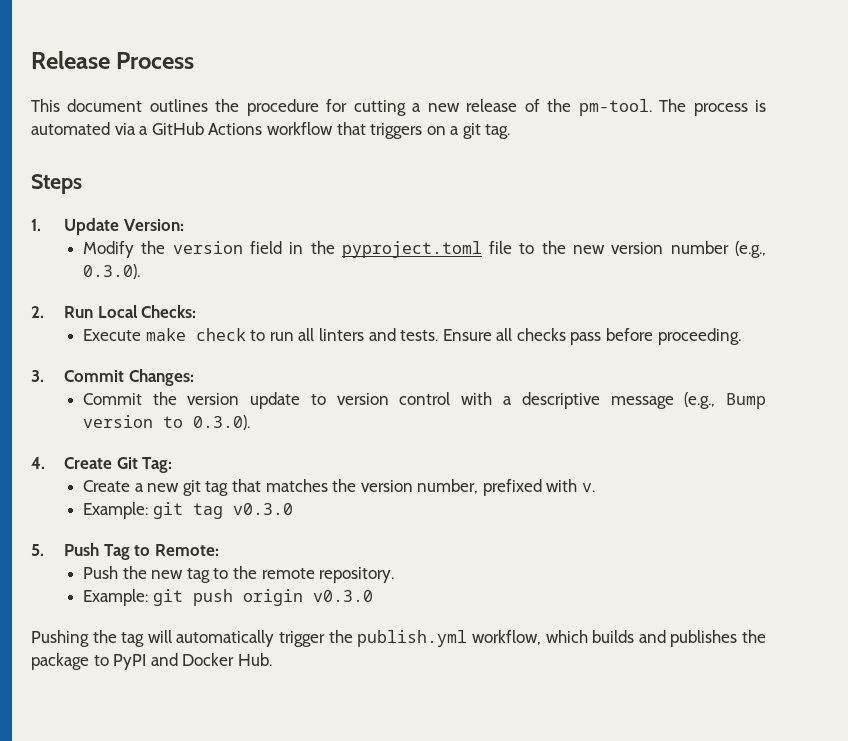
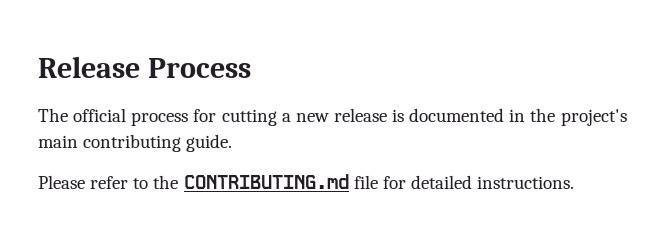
[31,99,319,116] This document outlines the procedure -> [38,108,189,126] The official process
[524,99,766,116] [31,122,511,139] [31,174,82,194] [31,218,184,235] [82,241,766,258] [82,264,140,279] [31,305,197,318] [82,328,741,345] [31,369,194,386] [82,392,767,409] [82,415,250,430] [31,457,173,473] [82,479,596,496] [82,502,293,519] [31,543,220,560] [82,566,395,583] [82,589,373,606] [31,630,766,647] [31,653,272,670] of the pm-tool. The process is automated via a GitHub Actions workflow that triggers on a git tag. // Steps // 1. Update Version: // Modify the version field in the pyproject.toml file to the new version number (e.g., 0.3.0). // 2. Run Local Checks: // Execute make check to run all linters and tests. Ensure all checks pass before proceeding. // 3. Commit Changes: // Commit the version update to version control with a descriptive message (e.g., Bump version to 0.3.0). // 4. Create Git Tag: // Create a new git tag that matches the version number, prefixed with v. // Example: git tag v0.3.0 // 5. Push Tag to Remote: // Push the new tag to the remote repository. // Example: git push origin v0.3.0 // Pushing the tag will automatically trigger the publish.yml workflow, which builds and publishes the package to PyPI and Docker Hub. -> [392,108,627,126] [38,134,233,152] [38,174,575,189] is documented in the project's main contributing guide. // Please refer to the CONTRIBUTING.md file for detailed instructions.

